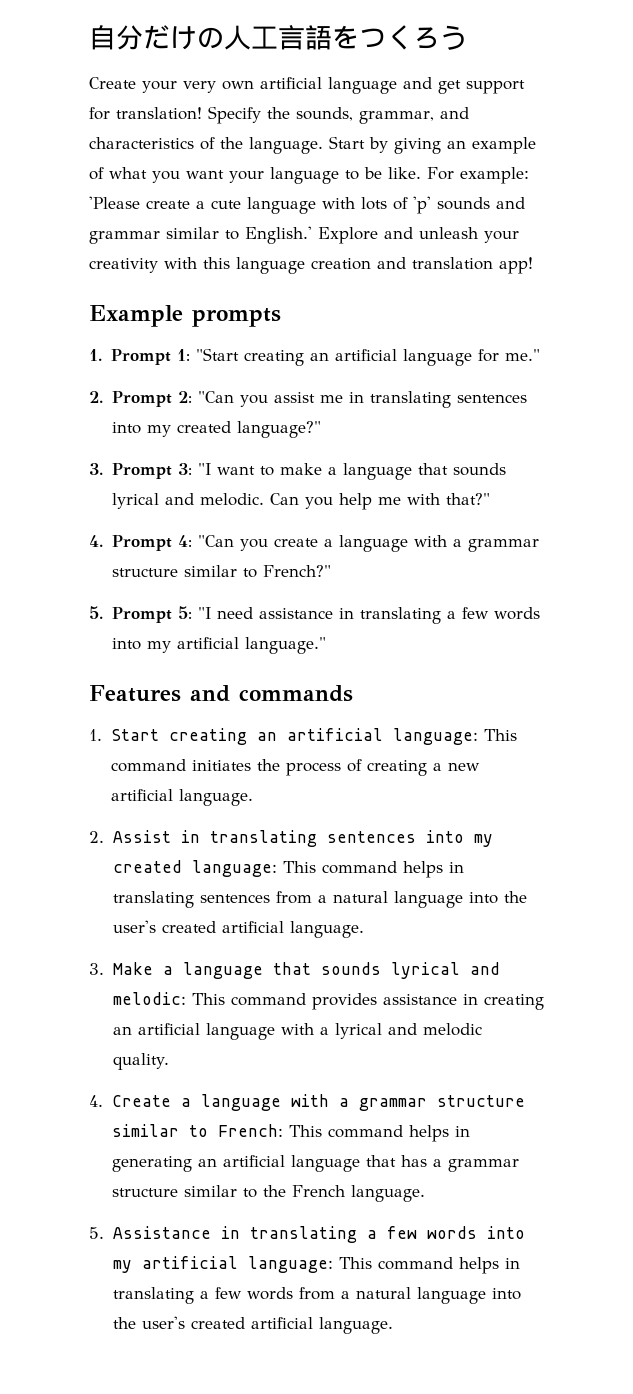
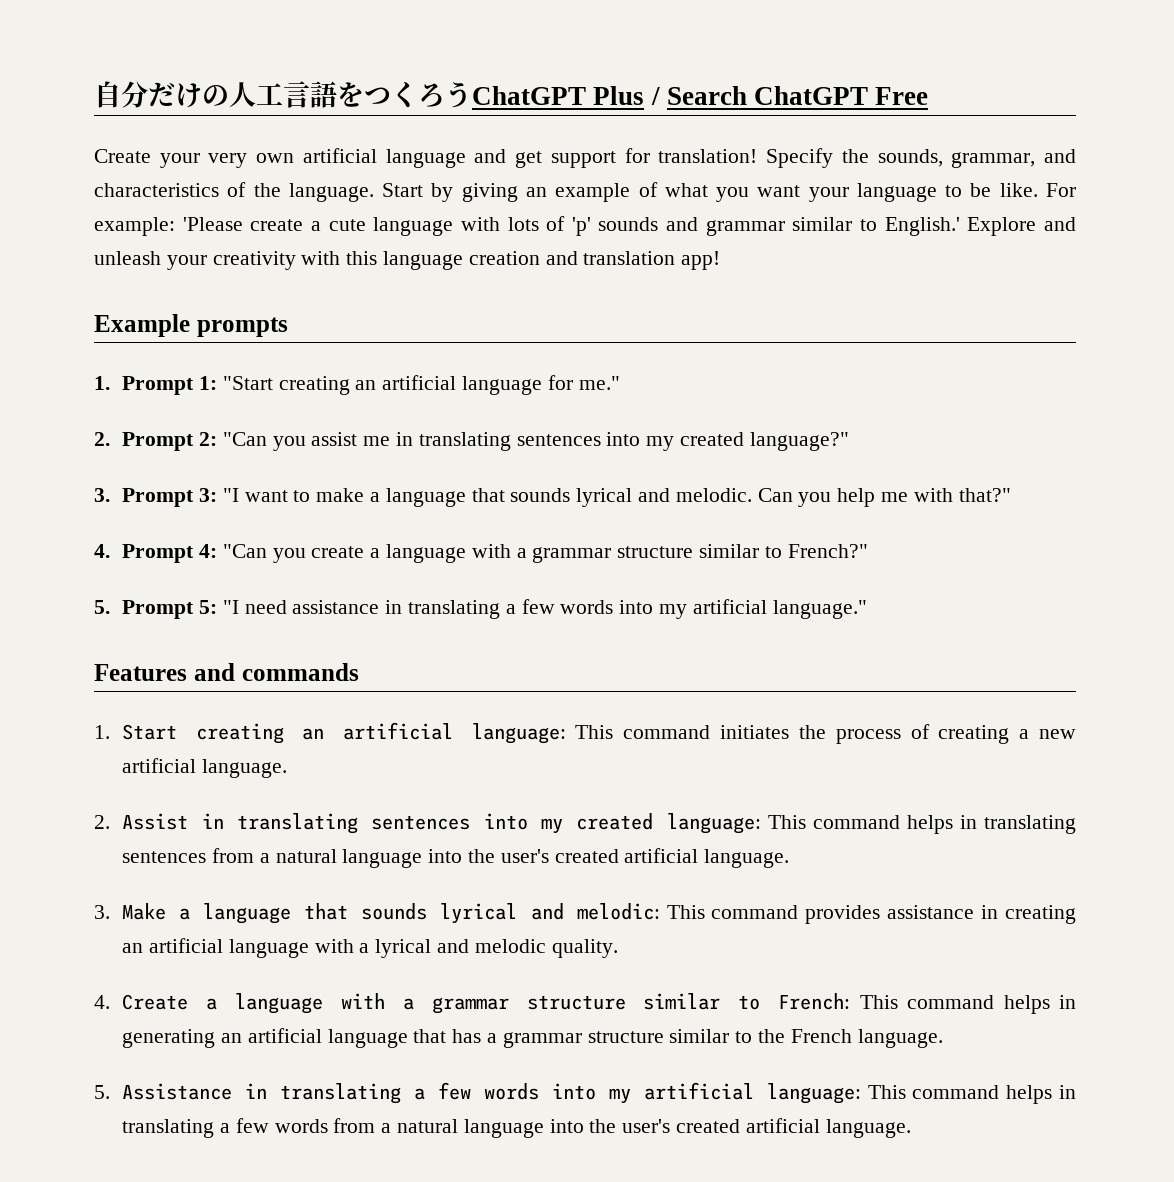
(467, 37) none -> [472,86,929,105] ChatGPT Plus / Search ChatGPT Free

